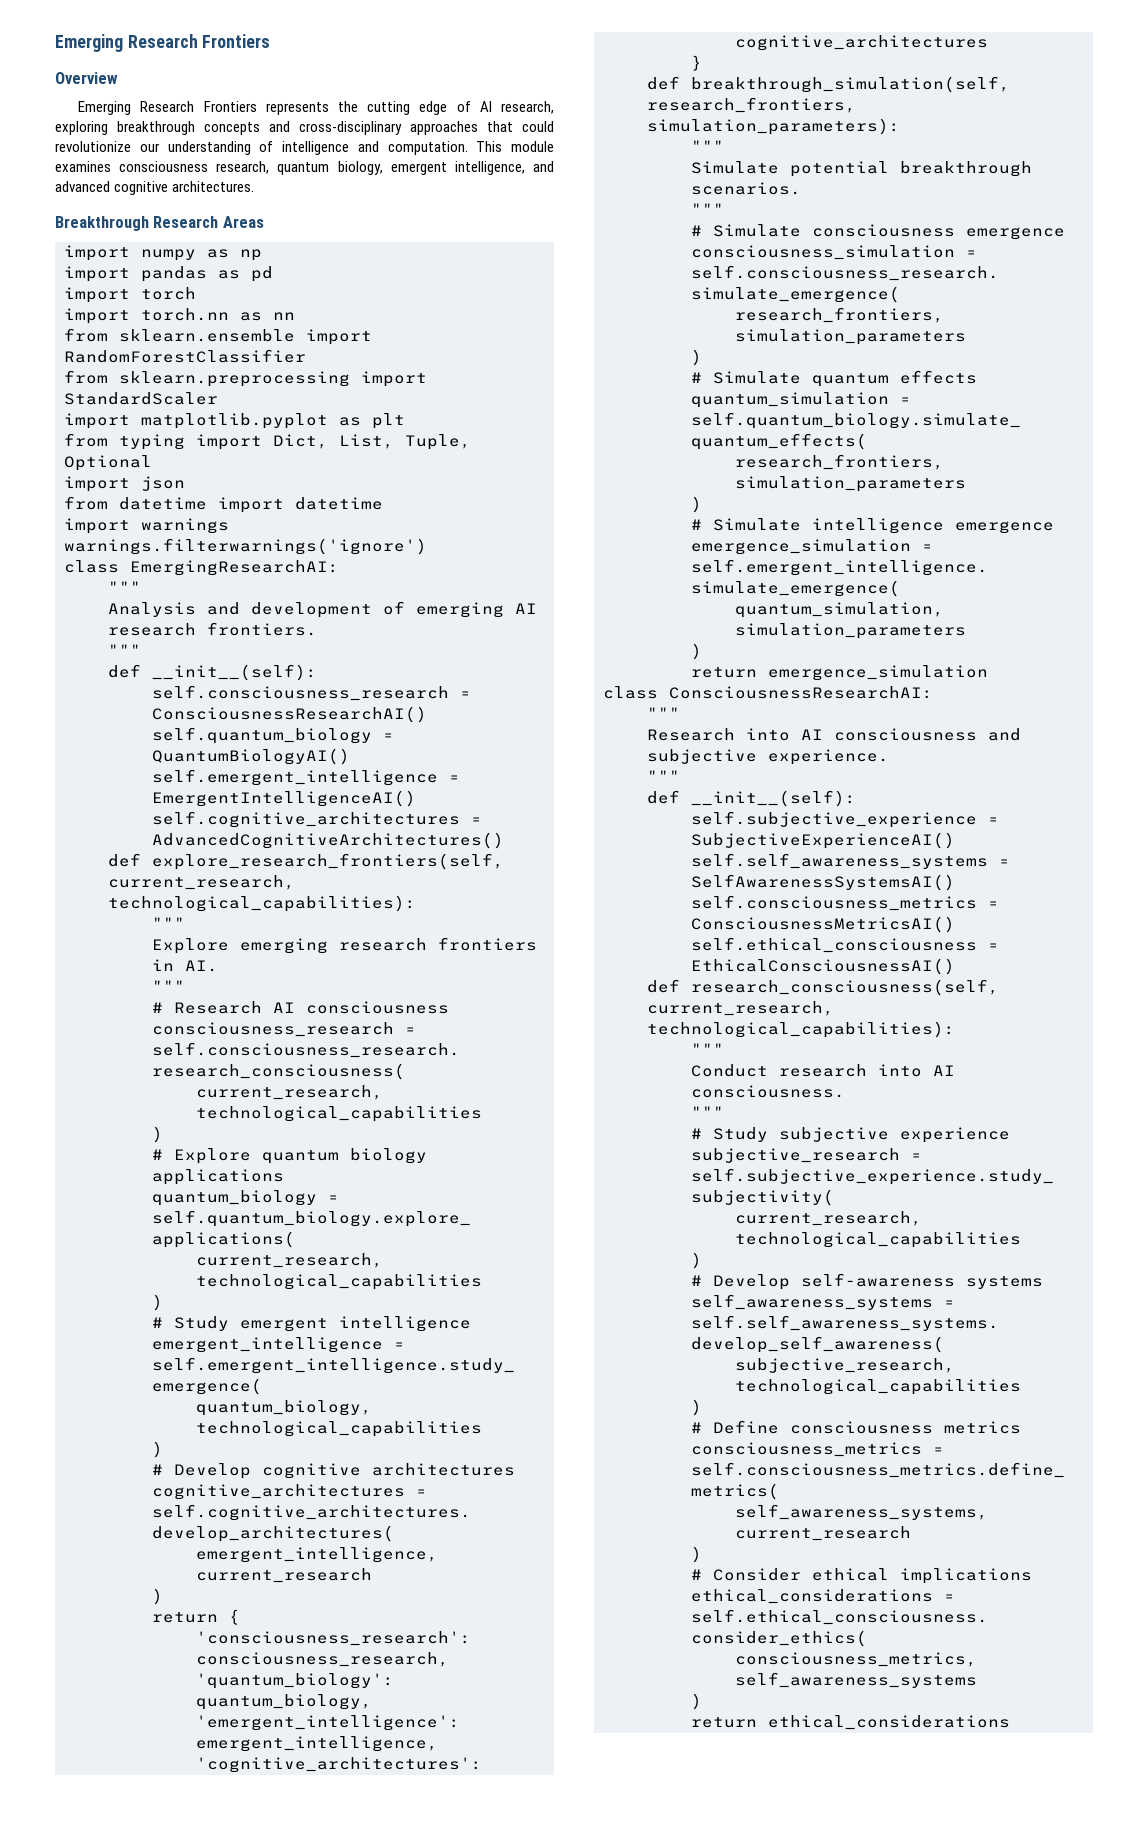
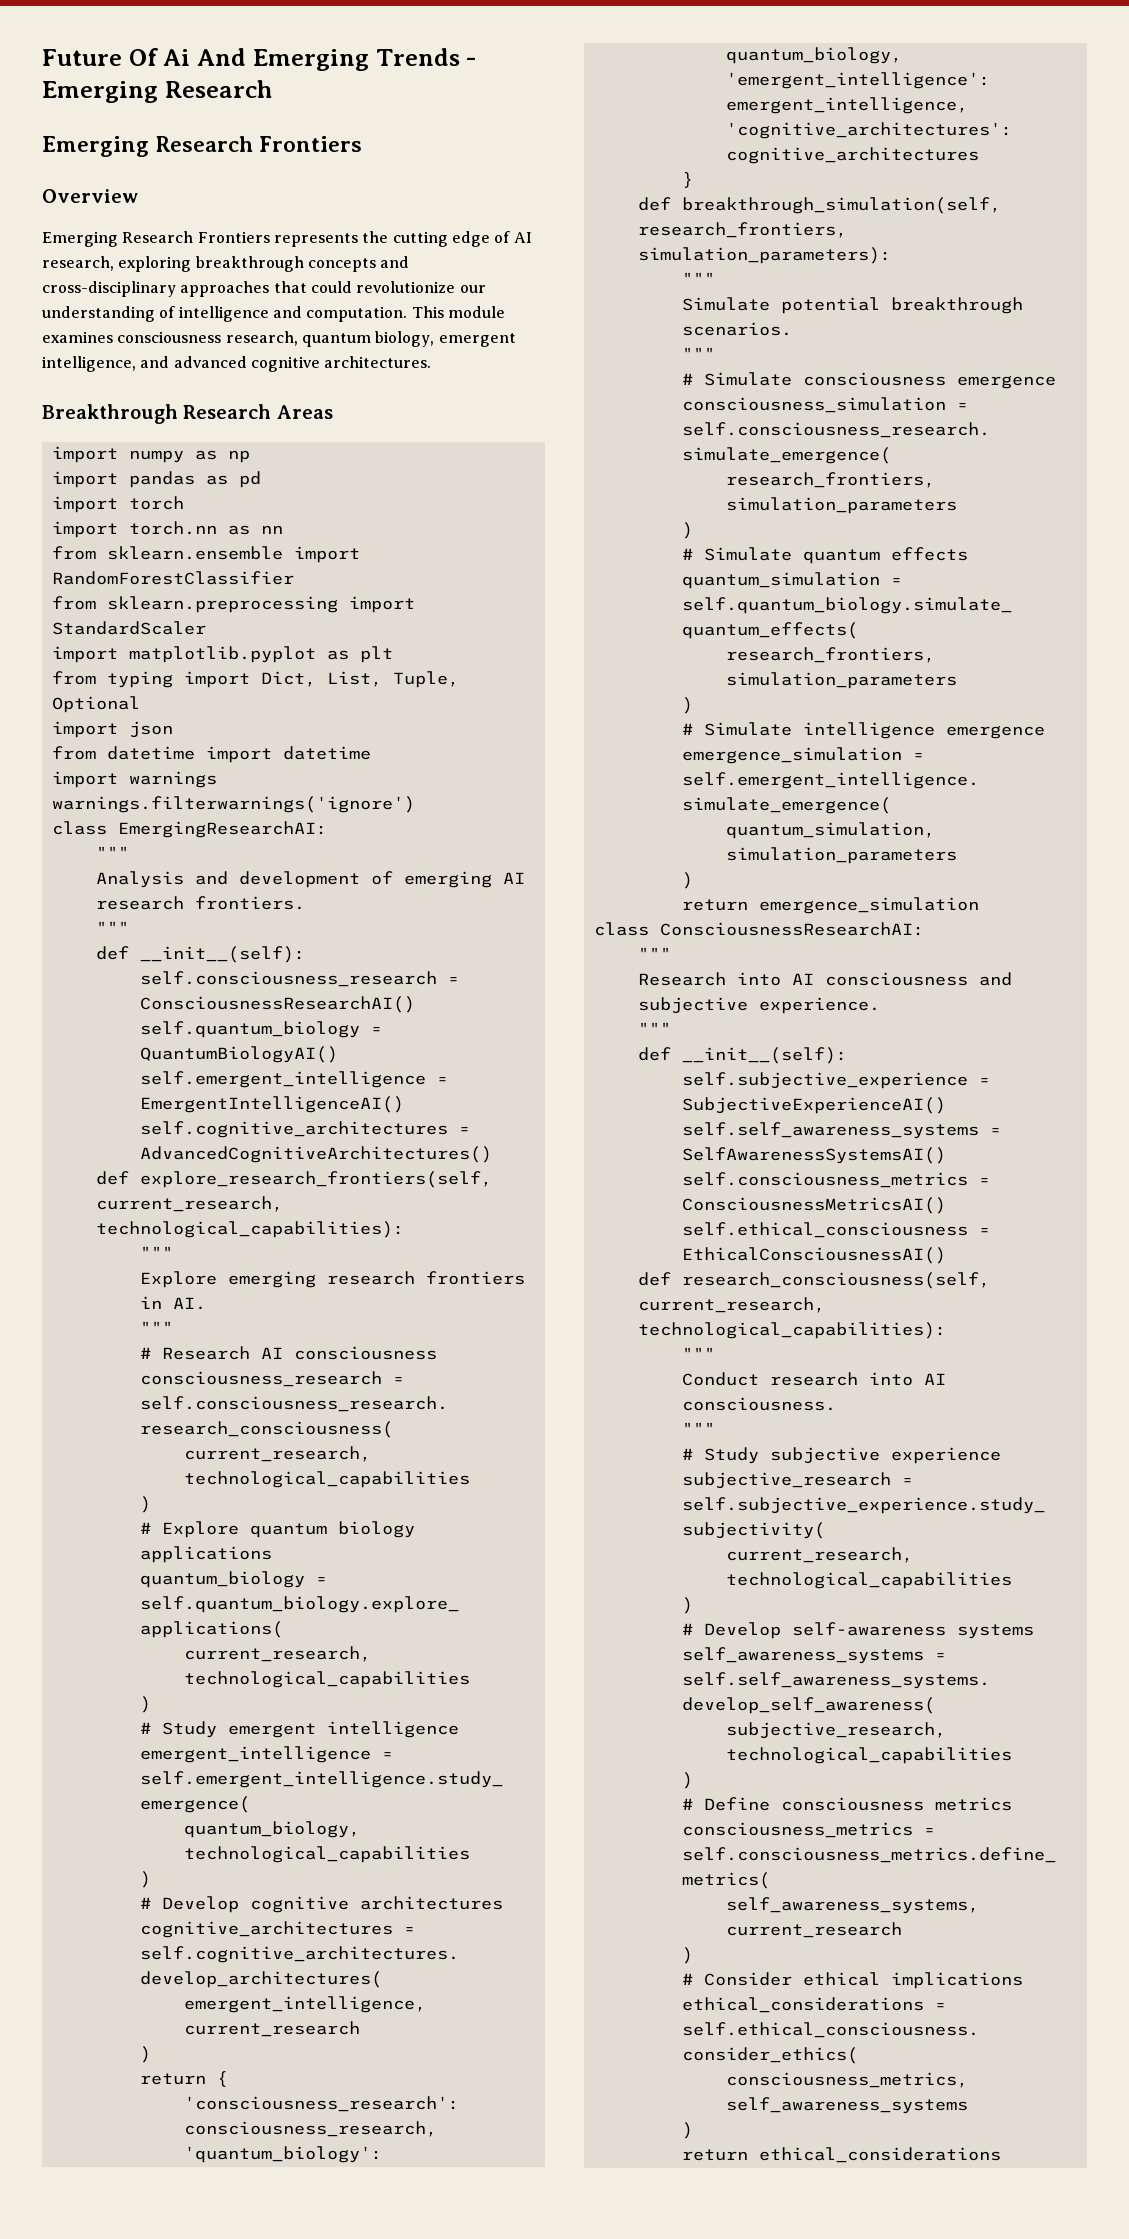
(55, 43) none -> [42,48,477,71] [42,80,272,103] Future Of Ai And Emerging Trends - Emerging Research //

